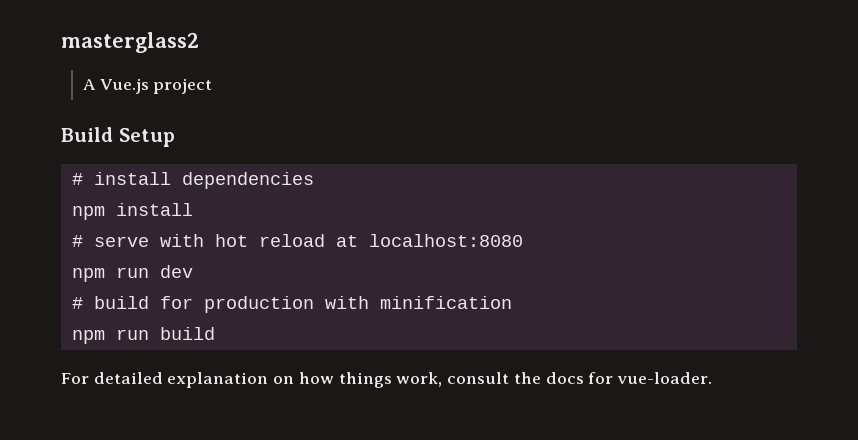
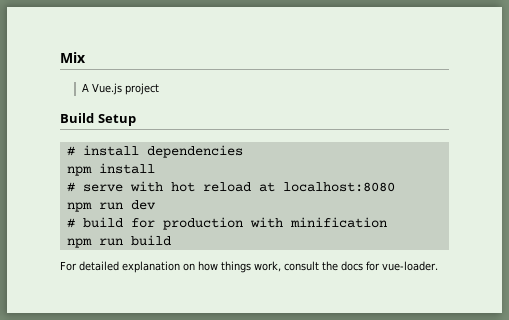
[61,32,199,53] masterglass2 -> [60,52,86,63] Mix

